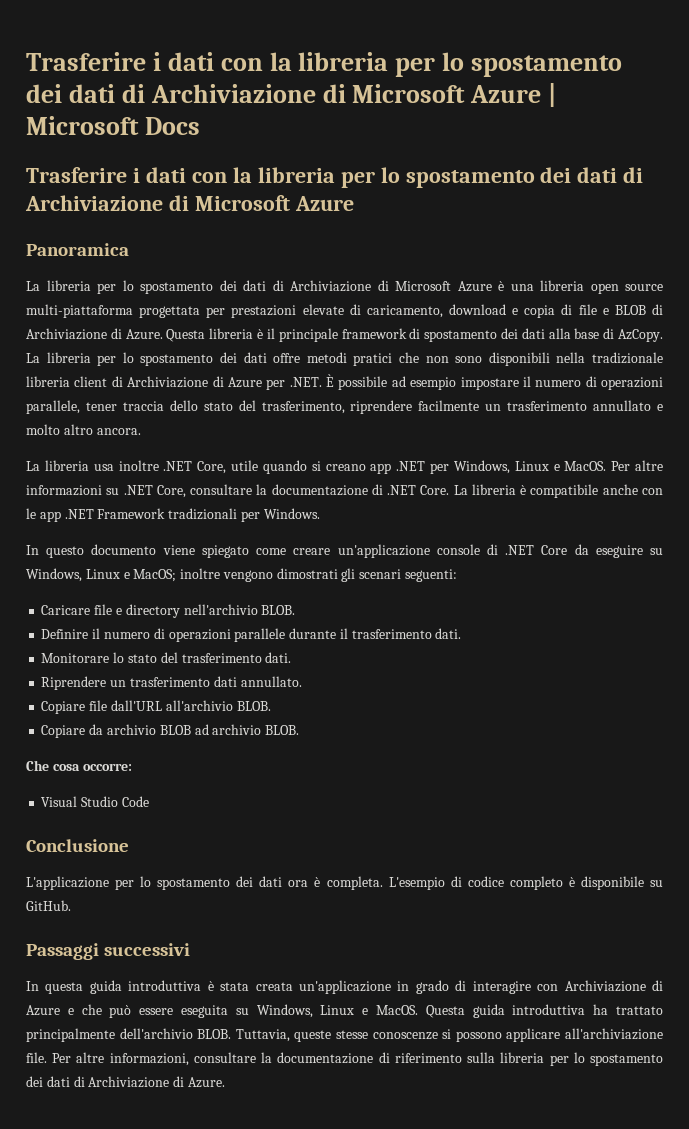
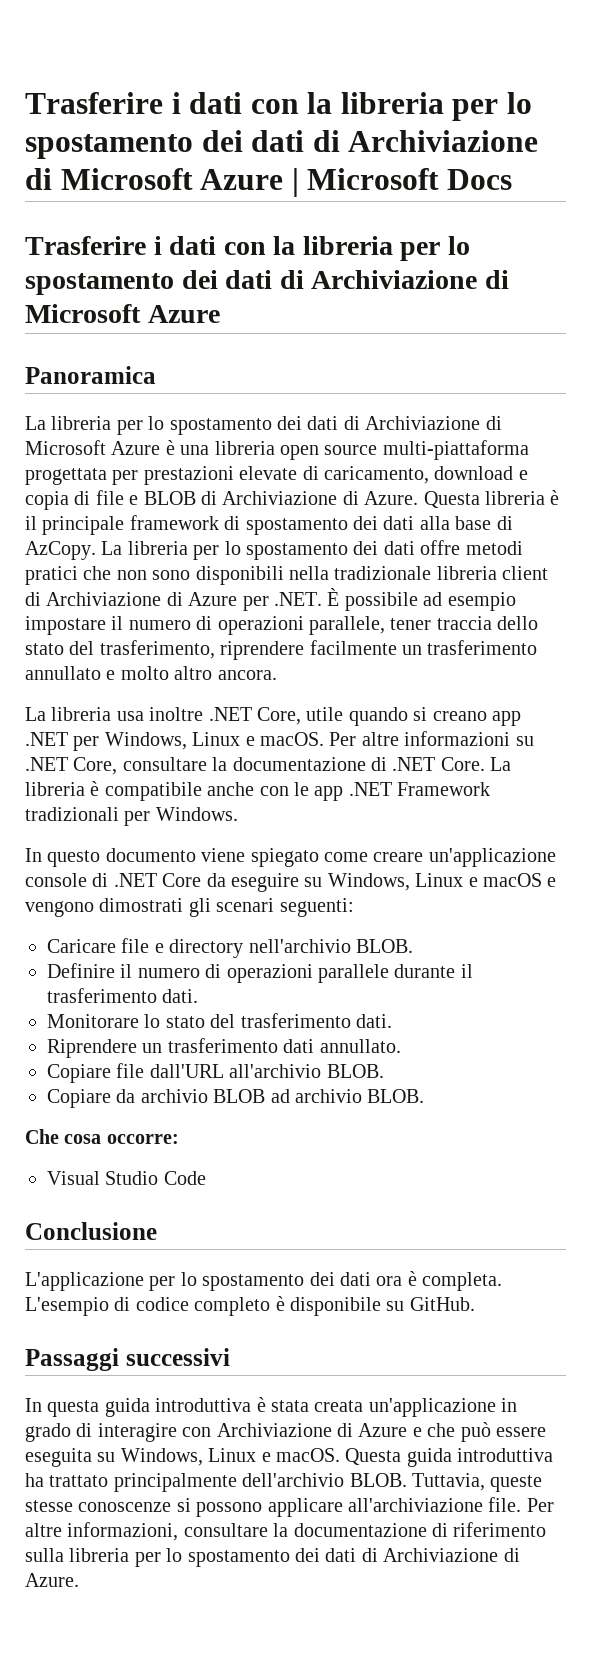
[564,461,607,471] MacOS. -> [260,732,324,746] macOS.
[133,568,221,582] MacOS; inoltre -> [482,873,557,887] macOS e
[376,1005,419,1015] MacOS. -> [276,1448,340,1462] macOS.

